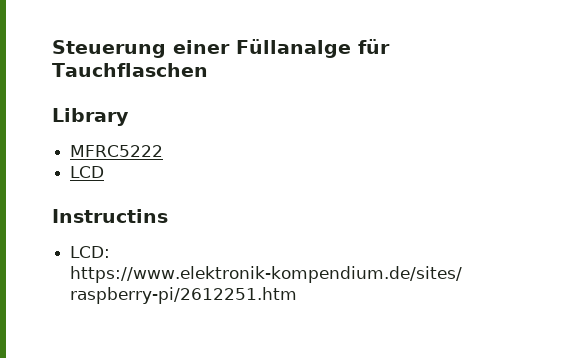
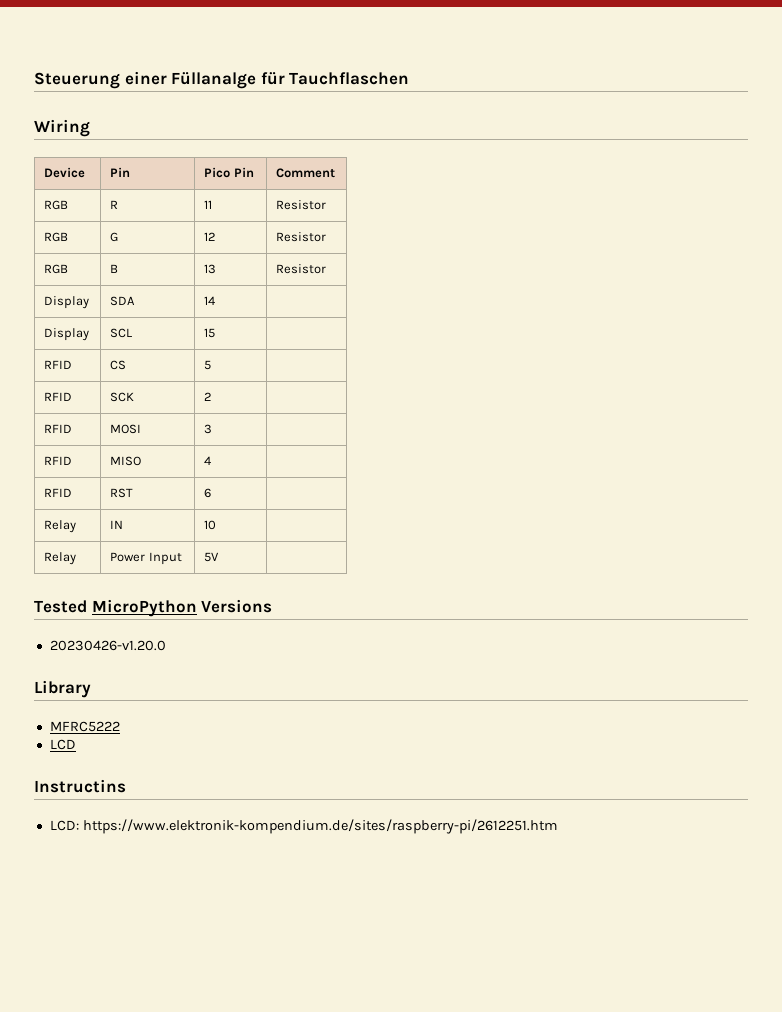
(208, 70) none -> [34,119,90,137] [44,167,86,178] [110,167,131,177] [204,167,254,178] [276,168,336,178] [44,200,69,210] [110,200,119,209] [204,200,213,209] [276,200,327,210] [44,232,69,242] [110,232,119,242] [204,232,217,241] [276,232,327,242] [44,264,69,274] [110,264,119,273] [204,264,217,274] [276,264,327,274] [44,296,90,309] [110,296,136,306] [204,296,216,305] [44,328,90,341] [110,328,133,338] [204,328,216,338] [44,360,73,369] [110,360,127,370] [204,360,212,370] [44,392,73,401] [110,392,135,402] [204,392,213,401] [44,424,73,433] [110,424,142,434] [204,424,213,434] [44,456,73,465] [110,456,142,466] [204,456,212,465] [44,488,73,497] [110,488,134,498] [204,488,212,498] [44,520,77,533] [110,520,124,529] [204,520,217,530] [44,552,77,565] [110,552,182,565] [204,552,220,562] [34,599,273,617] [49,640,166,651] // Wiring // Device | Pin | Pico Pin | Comment // RGB | R | 11 | Resistor // RGB | G | 12 | Resistor // RGB | B | 13 | Resistor // Display | SDA | 14 | // Display | SCL | 15 | // RFID | CS | 5 | // RFID | SCK | 2 | // RFID | MOSI | 3 | // RFID | MISO | 4 | // RFID | RST | 6 | // Relay | IN | 10 | // Relay | Power Input | 5V | // Tested MicroPython Versions // 20230426-v1.20.0

